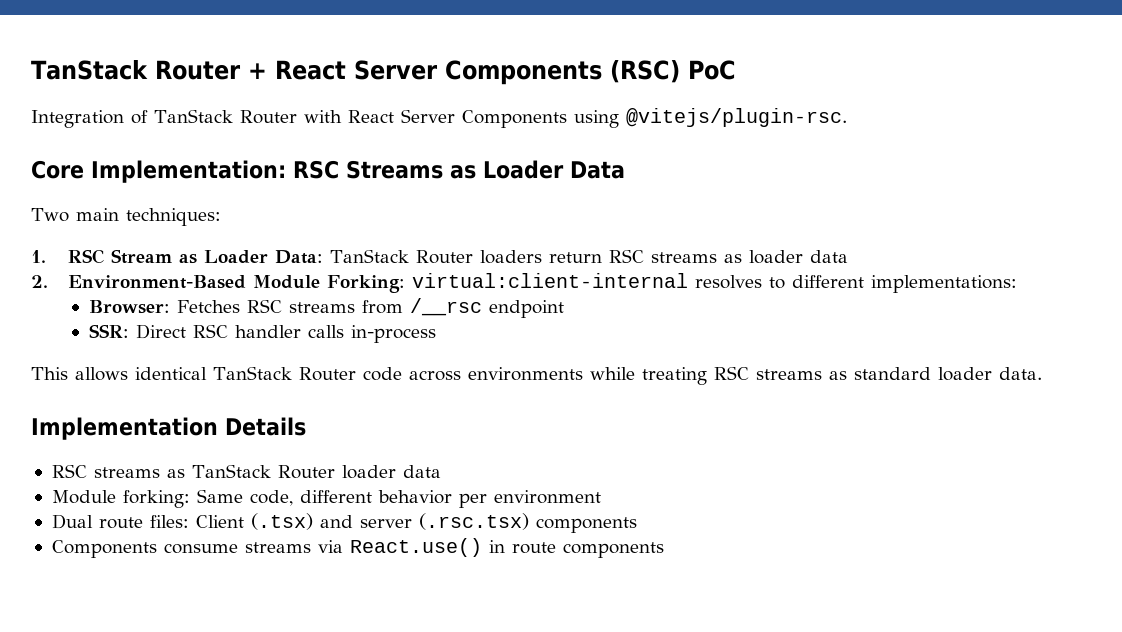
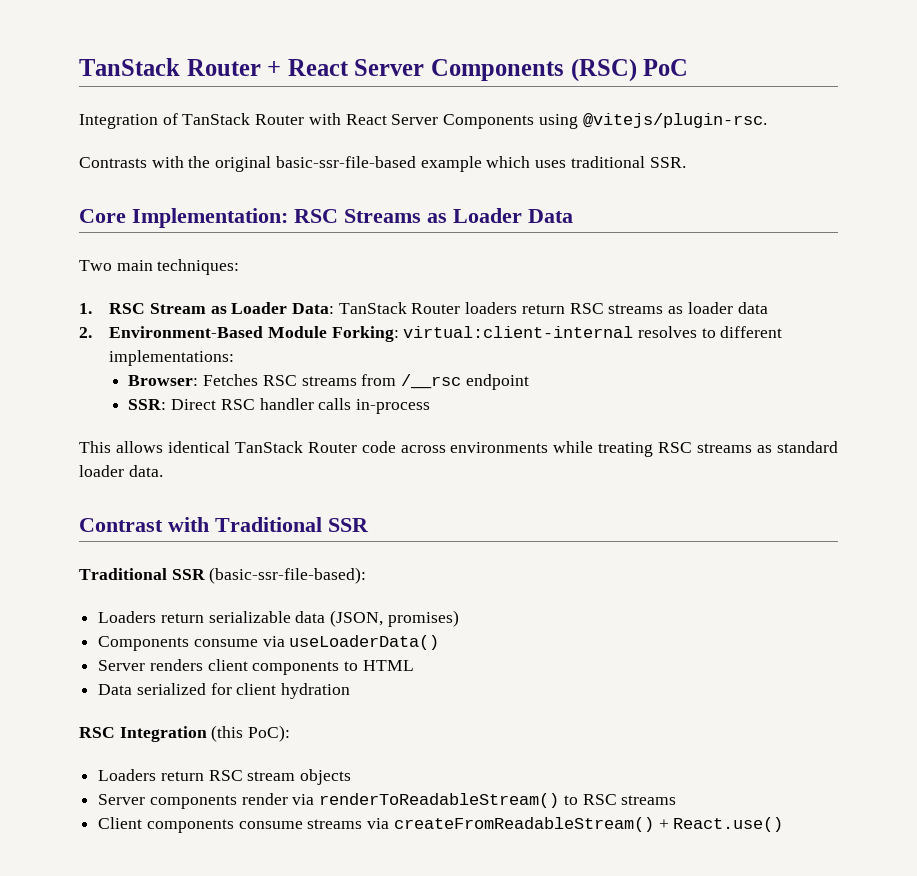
(847, 117) none -> [79,156,686,172] // Contrasts with the original basic-ssr-file-based example which uses traditional SSR.
[31,417,306,440] [51,464,441,479] [51,489,601,508] [51,513,637,533] [51,538,664,558] Implementation Details // RSC streams as TanStack Router loader data // Module forking: Same code, different behavior per environment // Dual route files: Client (.tsx) and server (.rsc.tsx) components // Components consume streams via React.use() in route components -> [79,517,369,532] [79,567,367,584] [98,610,459,627] [98,635,440,651] [98,659,414,675] [98,683,351,699] [79,725,291,742] [98,769,352,785] [98,793,677,809] [98,817,784,833] Contrast with Traditional SSR // Traditional SSR (basic-ssr-file-based): // Loaders return serializable data (JSON, promises) // Components consume via useLoaderData() // Server renders client components to HTML // Data serialized for client hydration // RSC Integration (this PoC): // Loaders return RSC stream objects // Server components render via renderToReadableStream() to RSC streams // Client components consume streams via createFromReadableStream() + React.use()

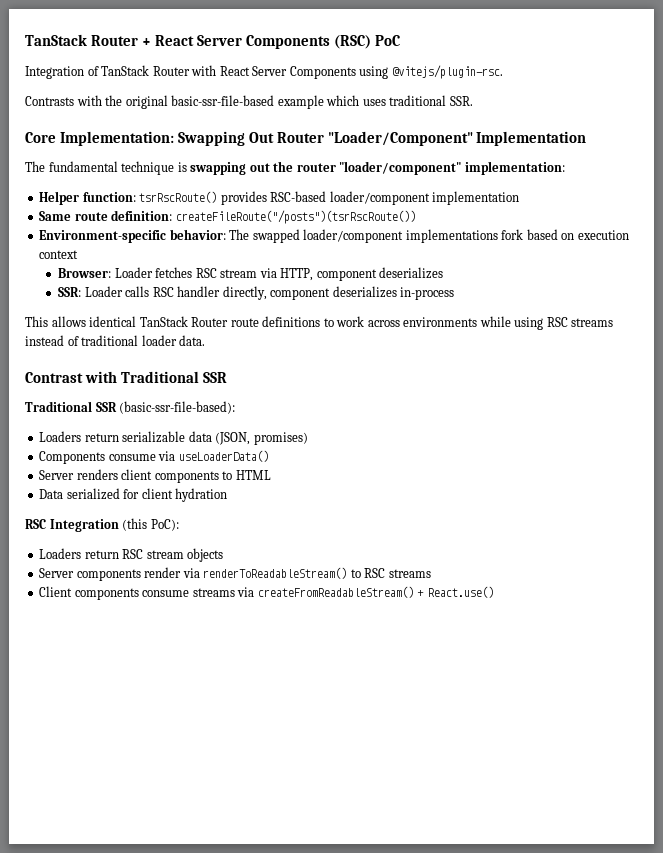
[294,208,573,223] [79,259,240,275] [79,302,768,314] [79,326,783,342] [109,350,235,366] [128,374,529,390] [128,398,352,410] RSC Streams as Loader Data // Two main techniques: // 1. RSC Stream as Loader Data: TanStack Router loaders return RSC streams as loader data // 2. Environment-Based Module Forking: virtual:client-internal resolves to different implementations: // Browser: Fetches RSC streams from /__rsc endpoint // SSR: Direct RSC handler calls -> [177,131,587,146] [25,161,565,175] [39,191,520,205] [39,210,416,224] [39,229,629,243] [39,250,79,259] [58,267,444,281] [58,286,397,300] Swapping Out Router "Loader/Component" Implementation // The fundamental technique is swapping out the router "loader/component" implementation: // Helper function: tsrRscRoute() provides RSC-based loader/component implementation // Same route definition: createFileRoute("/posts")(tsrRscRoute()) // Environment-specific behavior: The swapped loader/component implementations fork based on execution context // Browser: Loader fetches RSC stream via HTTP, component deserializes // SSR: Loader calls RSC handler directly, component deserializes
[361,441,396,453] code -> [230,316,365,327] route definitions to work
[598,441,838,457] treating RSC streams as standard -> [514,317,614,330] [25,335,139,346] using RSC streams instead of traditional

